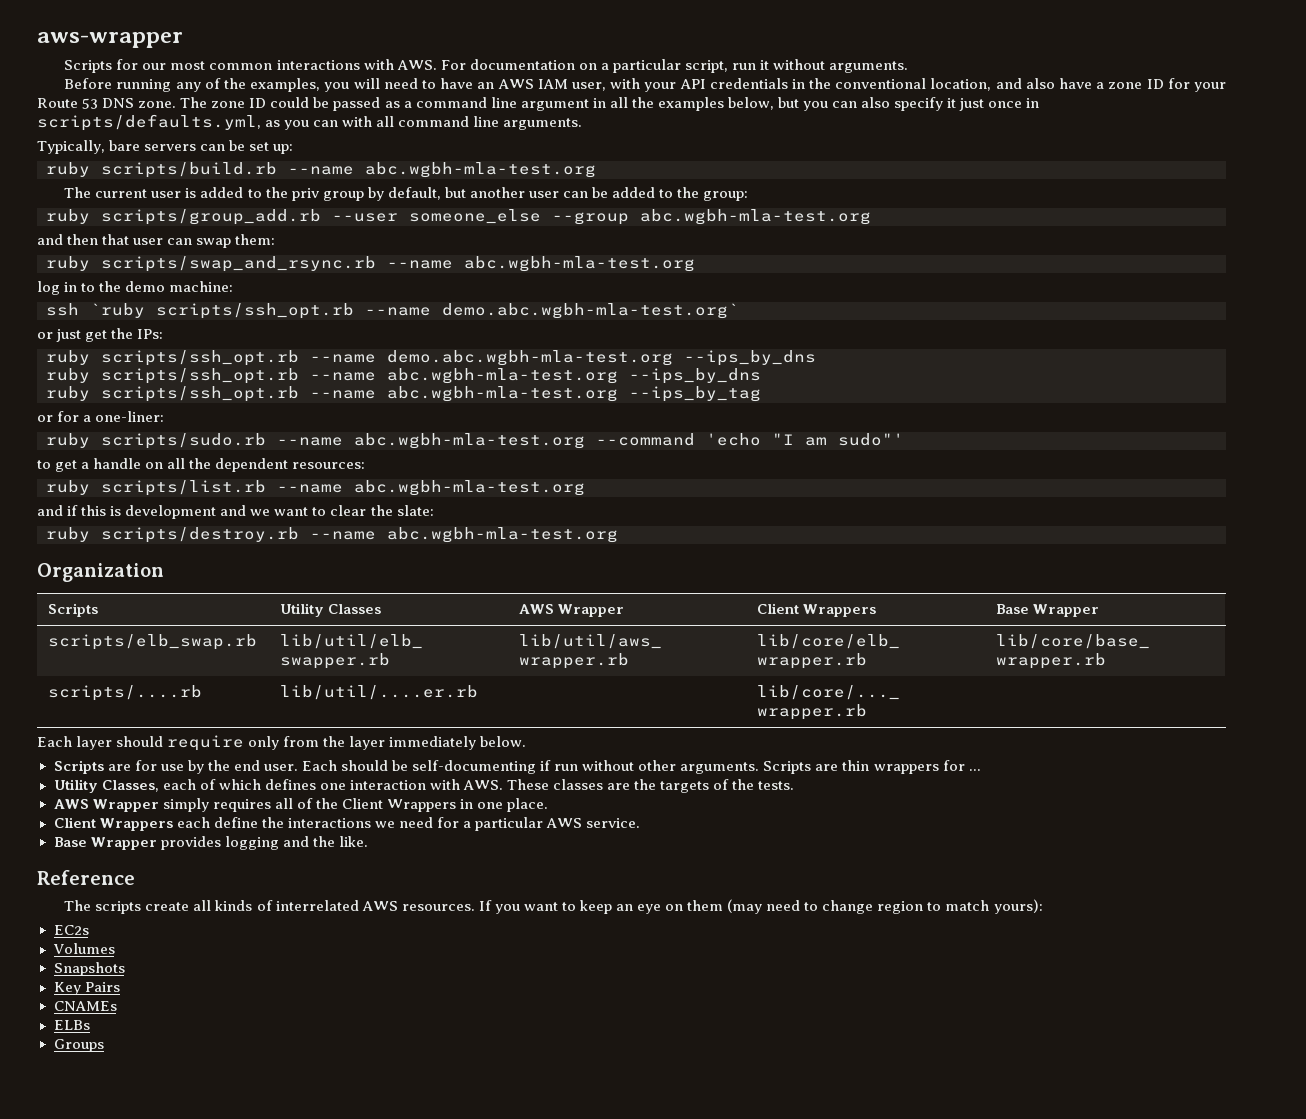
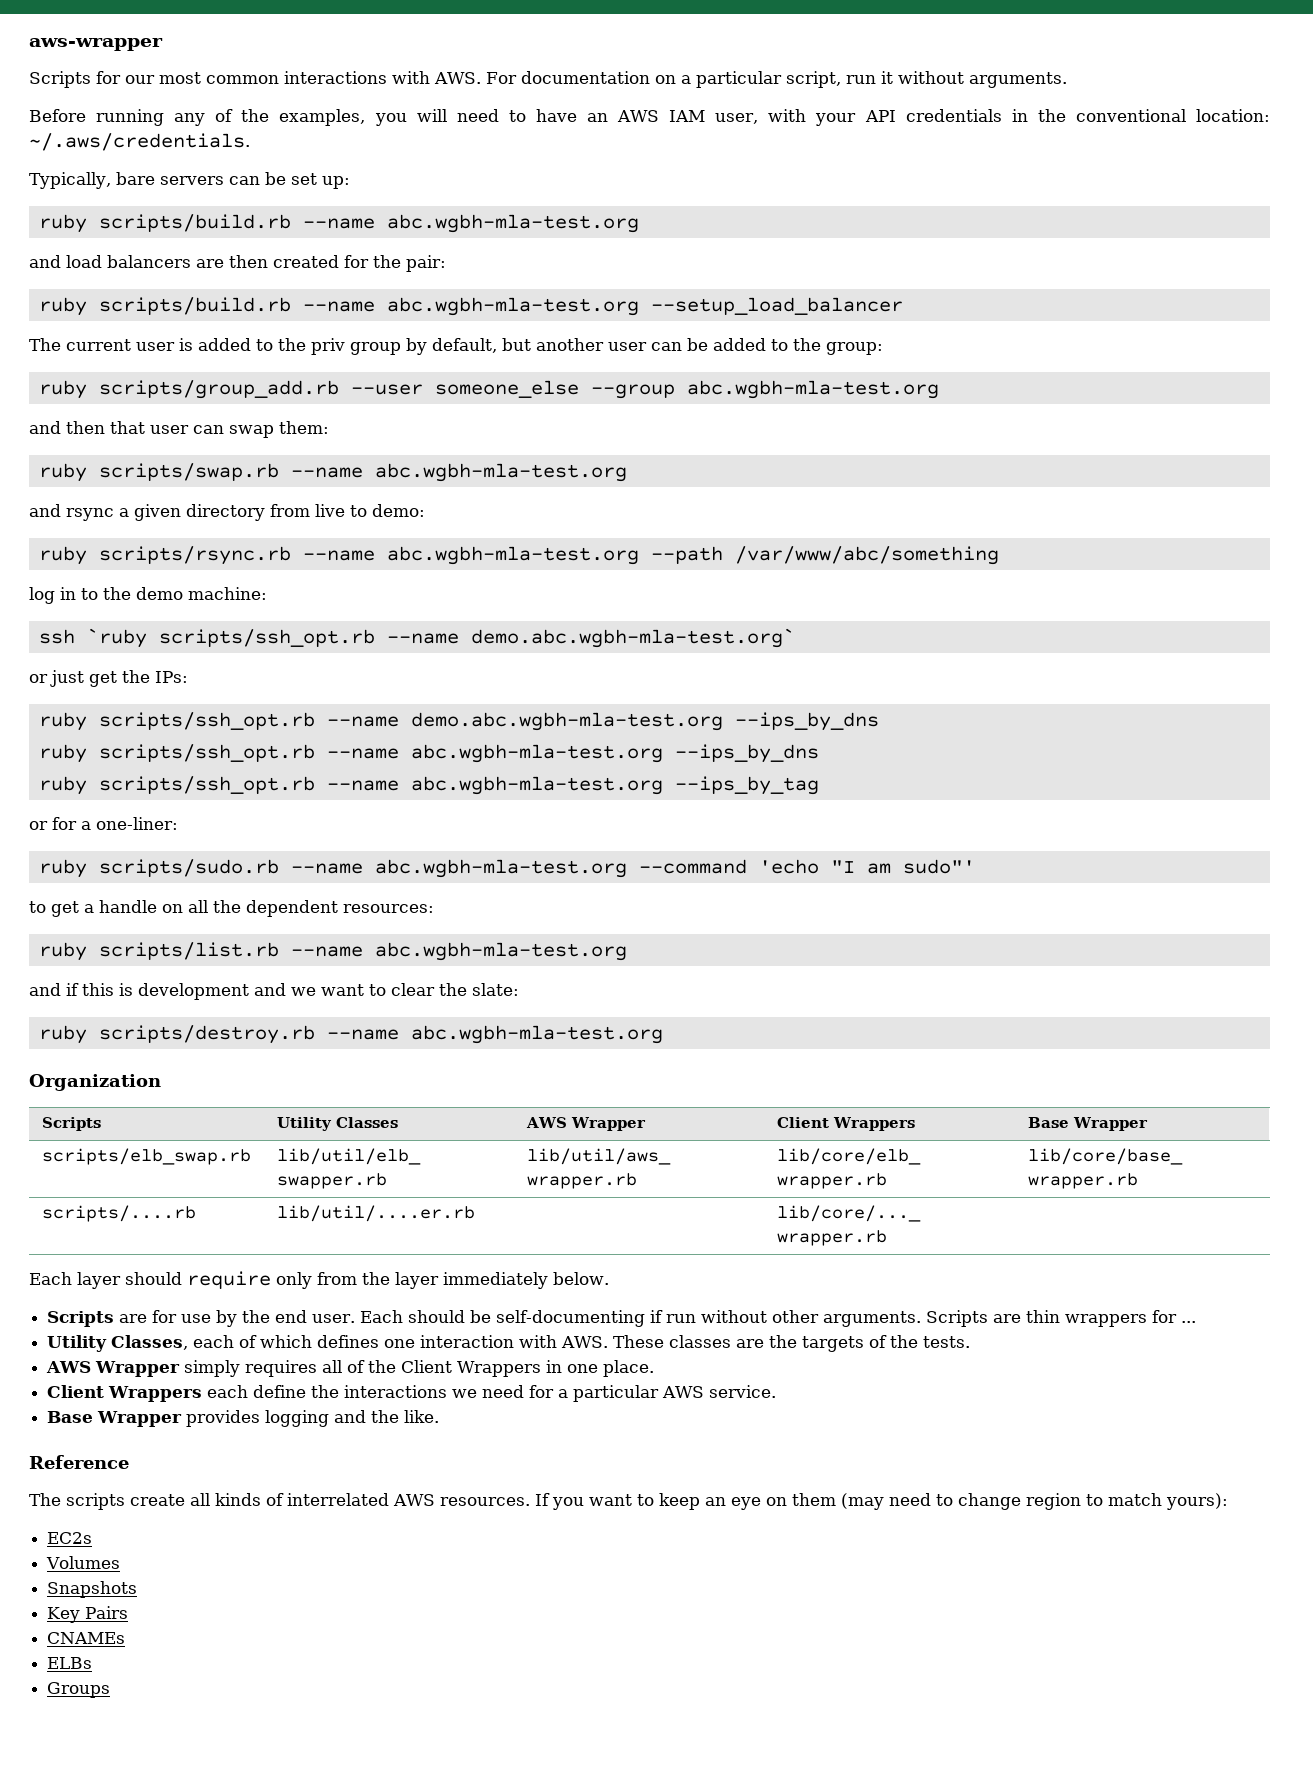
[930,78,1226,92] [37,97,1040,111] [37,114,583,131] location, and also have a zone ID for your Route 53 DNS zone. The zone ID could be passed as a command line argument in all the examples below, but you can also specify it just once in scripts/defaults.yml, as you can with all command line arguments. -> [1196,109,1271,122] [29,133,250,151] location: ~/.aws/credentials.
(596, 170) none -> [29,255,446,272] [38,297,903,316] // and load balancers are then created for the pair: // ruby scripts/build.rb --name abc.wgbh-mla-test.org --setup_load_balancer
[101,256,695,272] scripts/swap_and_rsync.rb --name abc.wgbh-mla-test.org -> [98,463,627,482] [29,504,425,521] [38,546,999,565] scripts/swap.rb --name abc.wgbh-mla-test.org // and rsync a given directory from live to demo: // ruby scripts/rsync.rb --name abc.wgbh-mla-test.org --path /var/www/abc/something

